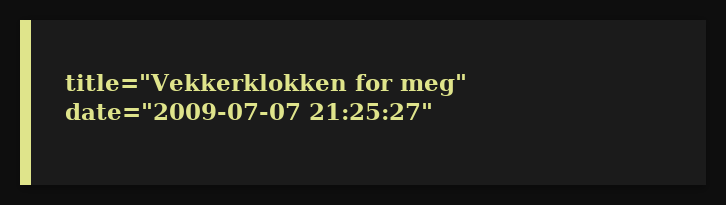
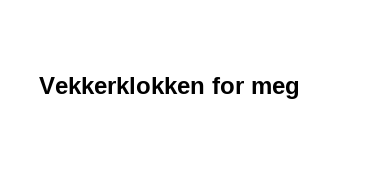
[65,74,467,96] [65,103,433,120] title="Vekkerklokken for meg" date="2009-07-07 21:25:27" -> [39,77,300,99] Vekkerklokken for meg

